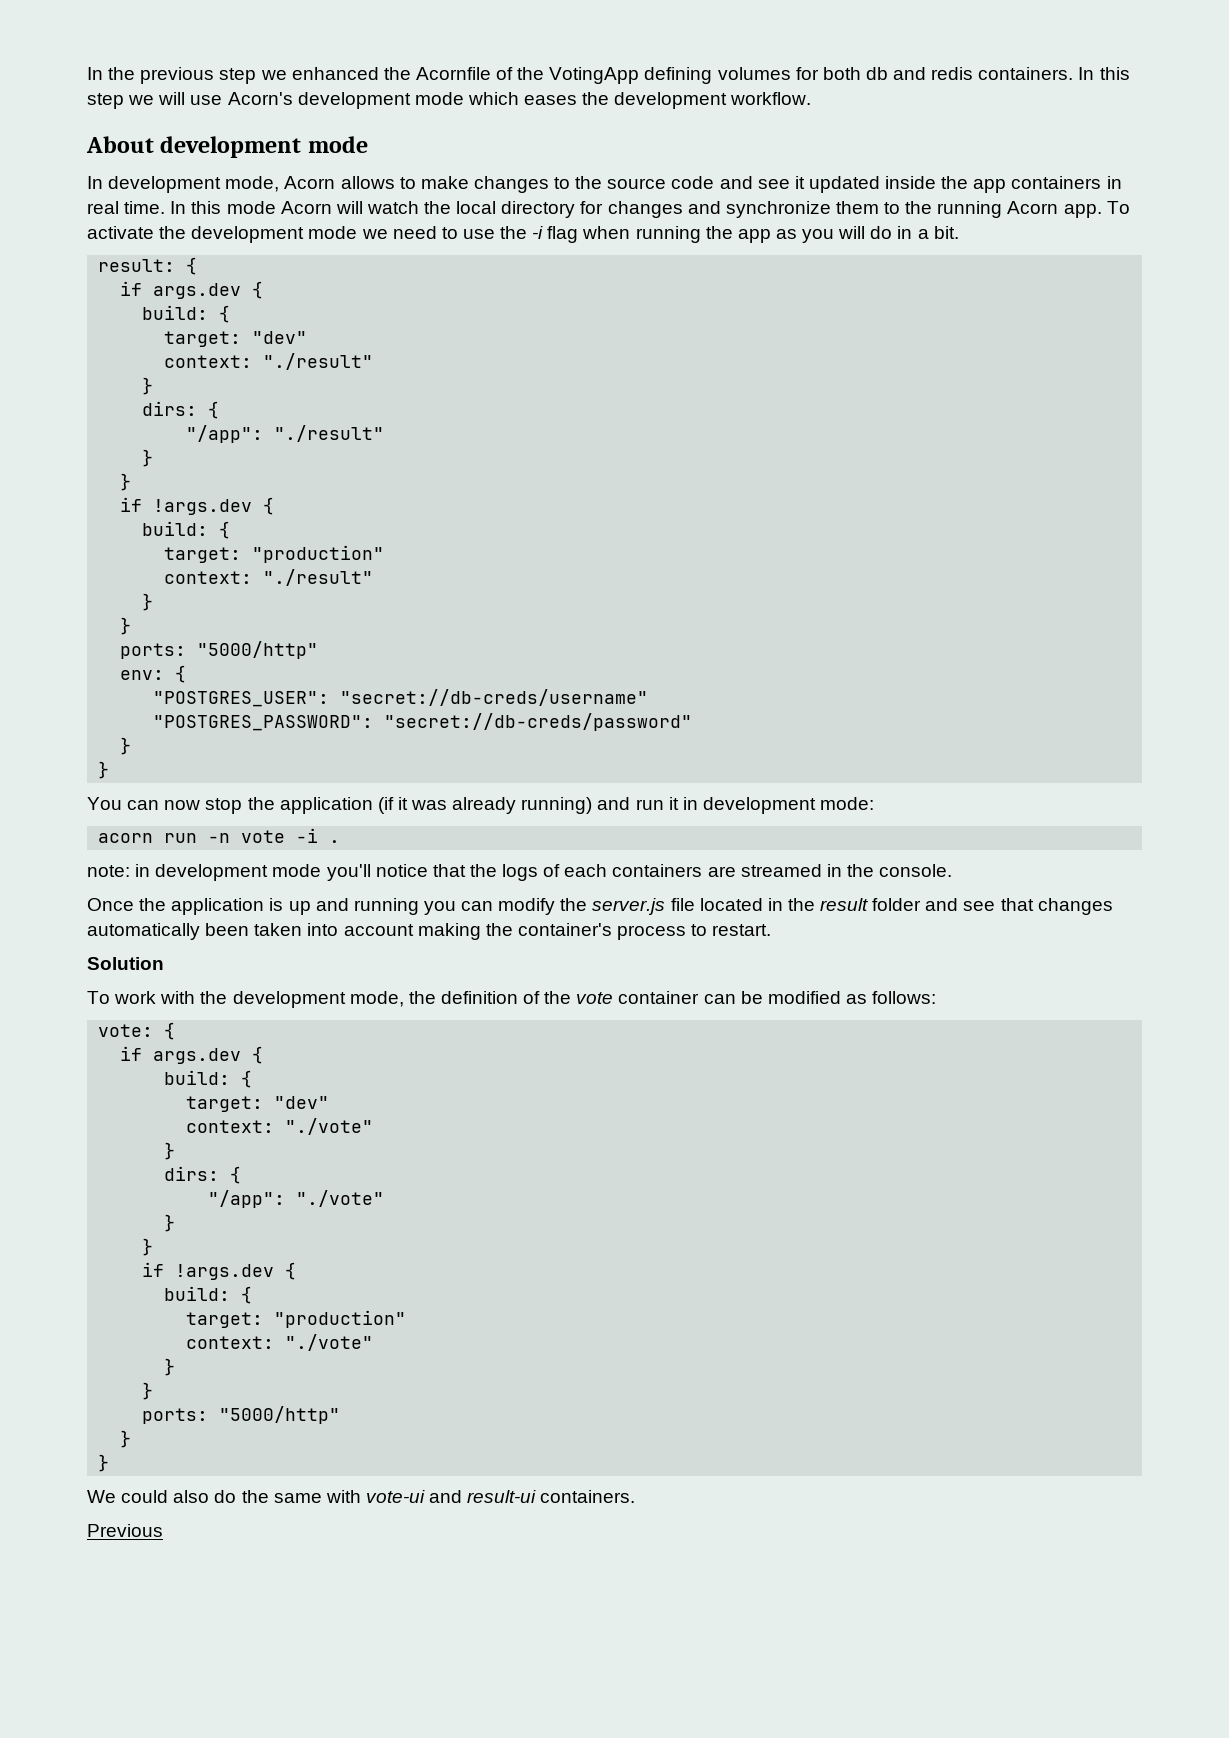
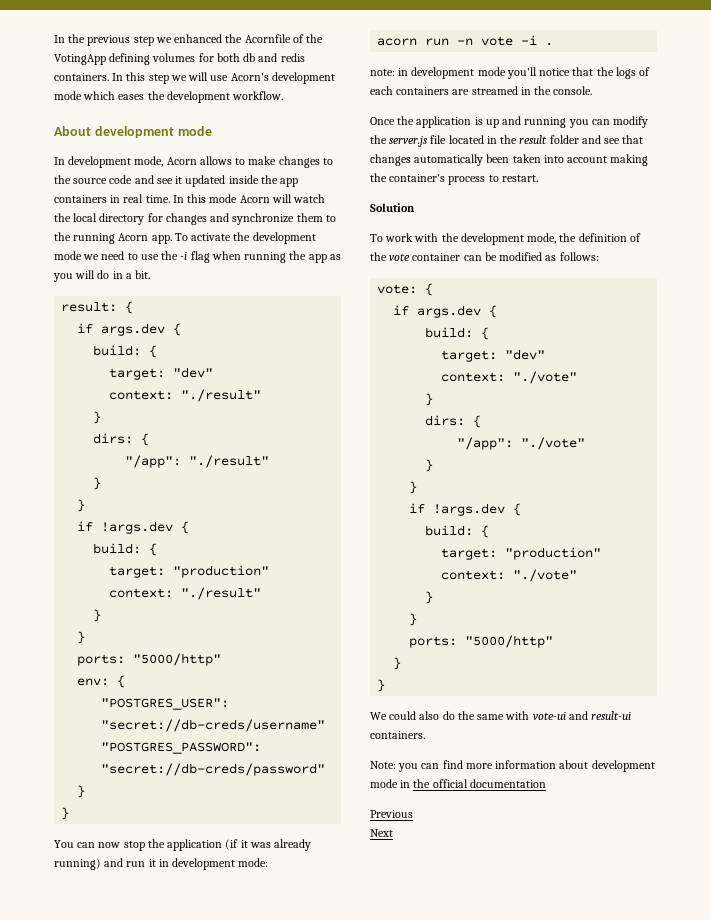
(636, 1496) none -> [370,760,655,772] [370,779,546,788] // Note: you can find more information about development mode in the official documentation
(163, 1530) none -> [370,829,393,837] // Next

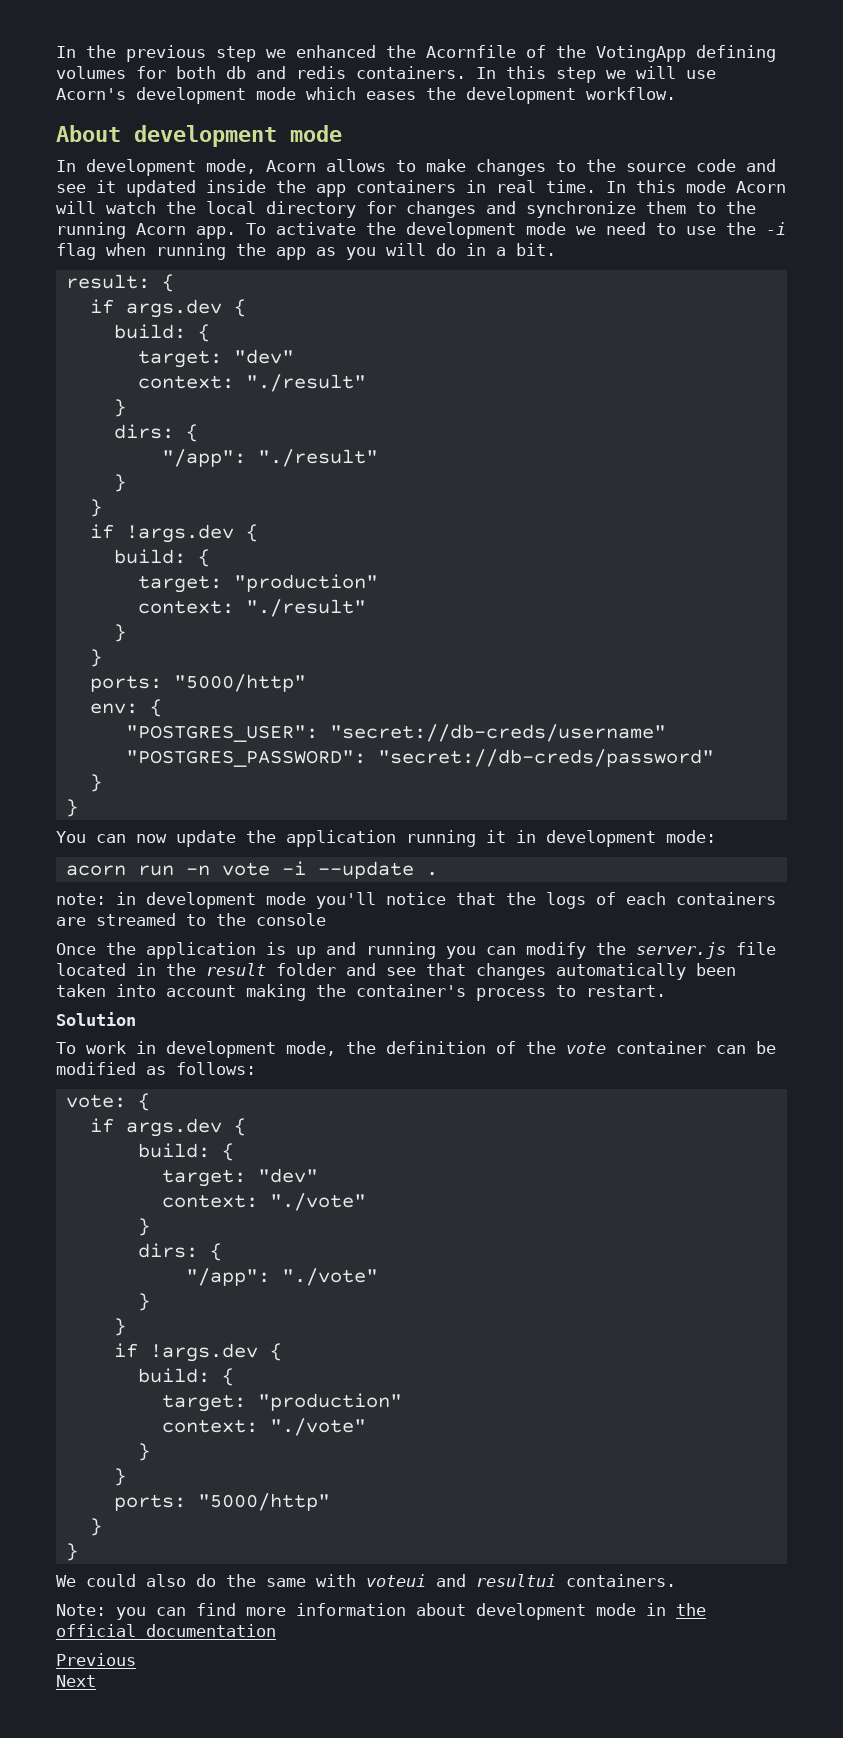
[123,839,312,851] [54,858,146,870] stop the application (if it was already running) and run -> [176,830,476,847] update the application running
(538, 40) none -> [317,861,414,879] --update
[520,86,593,95] in the console. -> [186,913,326,926] to the console
[414,233,459,242] with the -> [136,1041,156,1054] in
[532,711,632,720] vote-ui and result-ui -> [366,1574,556,1587] voteui and resultui

